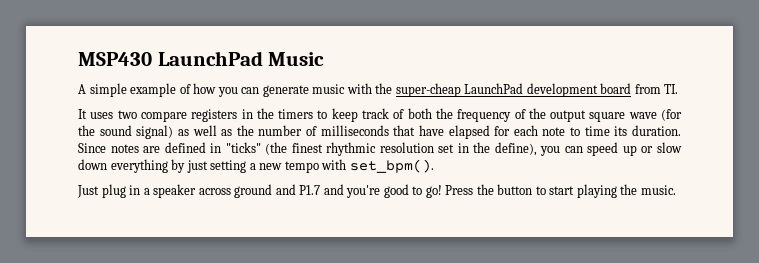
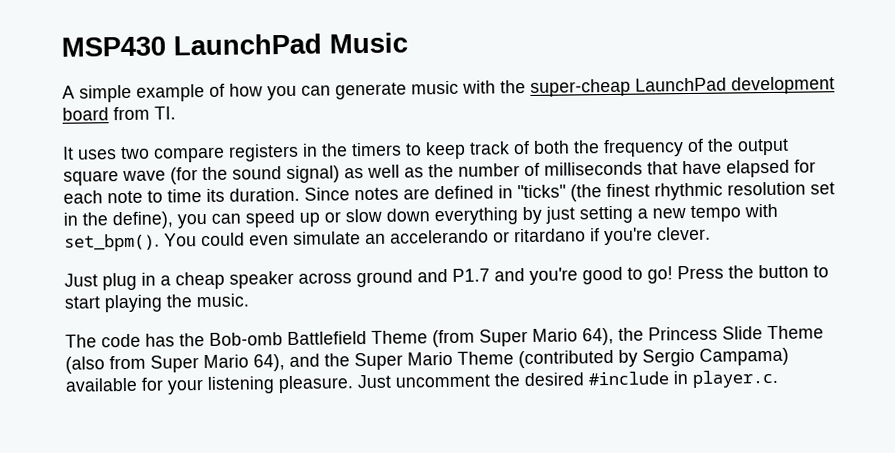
(434, 166) none -> [164,226,711,247] You could even simulate an accelerando or ritardano if you're clever.
(150, 191) none -> [175,271,225,290] cheap
(676, 190) none -> [65,325,824,348] [65,347,789,374] [65,369,779,395] // The code has the Bob-omb Battlefield Theme (from Super Mario 64), the Princess Slide Theme (also from Super Mario 64), and the Super Mario Theme (contributed by Sergio Campama) available for your listening pleasure. Just uncomment the desired #include in player.c.

